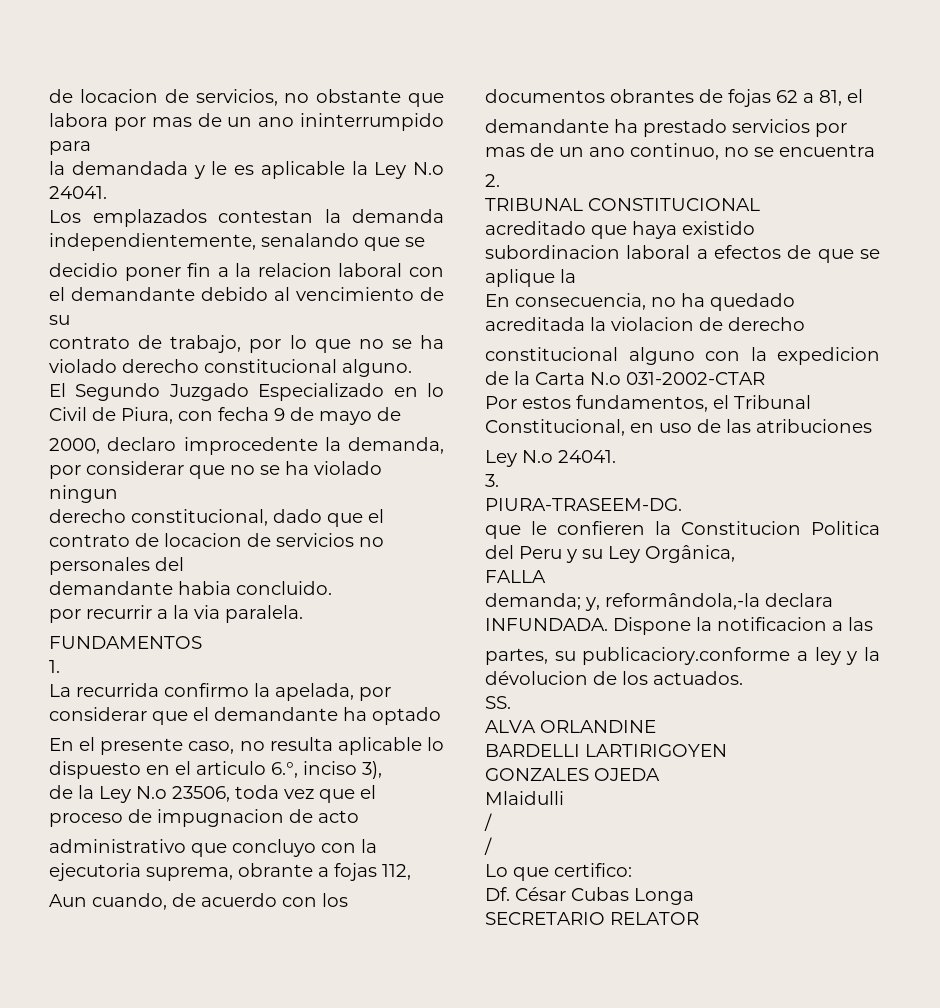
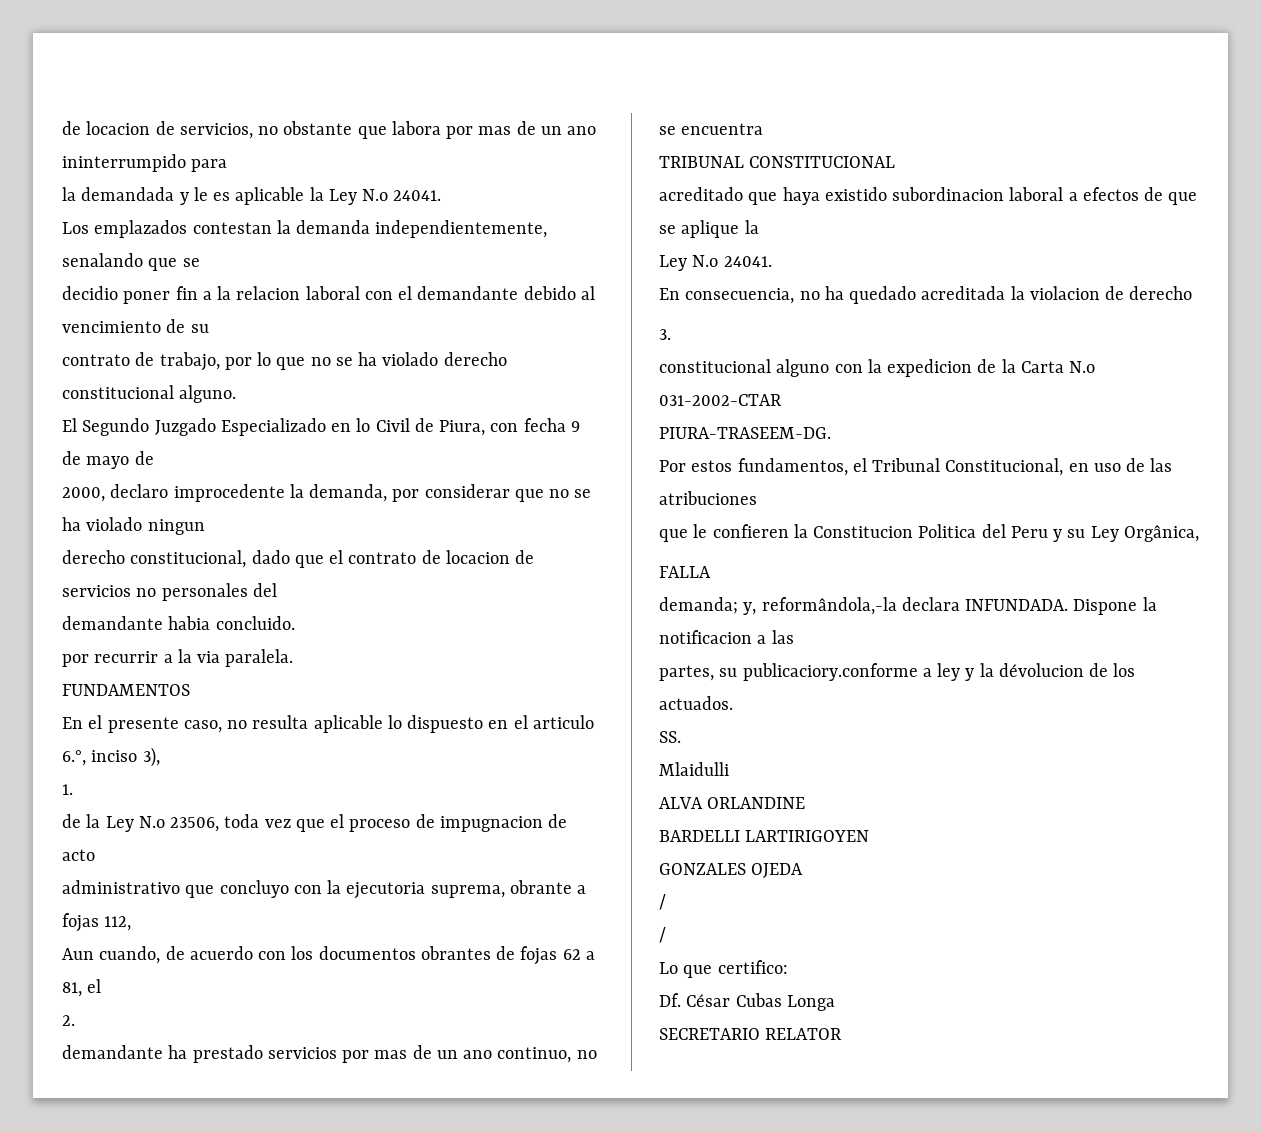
[49,660,60,673] [49,683,391,701] [49,707,441,725] // 1. // La recurrida confirmo la apelada, por considerar que el demandante ha optado -> (190, 690) none
(382, 770) none -> [62,784,73,795] // 1.
(863, 96) none -> [62,1015,75,1026] // 2.
[485,174,500,187] // 2. -> (764, 129) none
(576, 276) none -> [659,255,772,271] // Ley N.o 24041.
(805, 324) none -> [659,329,671,340] // 3.
(765, 378) none -> [659,427,831,439] // PIURA-TRASEEM-DG.
[485,450,616,467] [485,474,499,487] [485,498,682,511] // Ley N.o 24041. // 3. // PIURA-TRASEEM-DG. -> (757, 498) none
(511, 702) none -> [659,762,729,776] // Mlaidulli
[485,791,564,805] // Mlaidulli -> (804, 870) none

